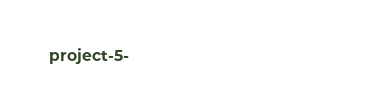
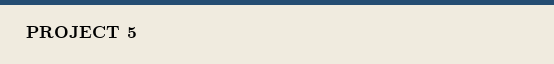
[49,48,129,64] project-5- -> [26,26,137,38] PROJECT 5

